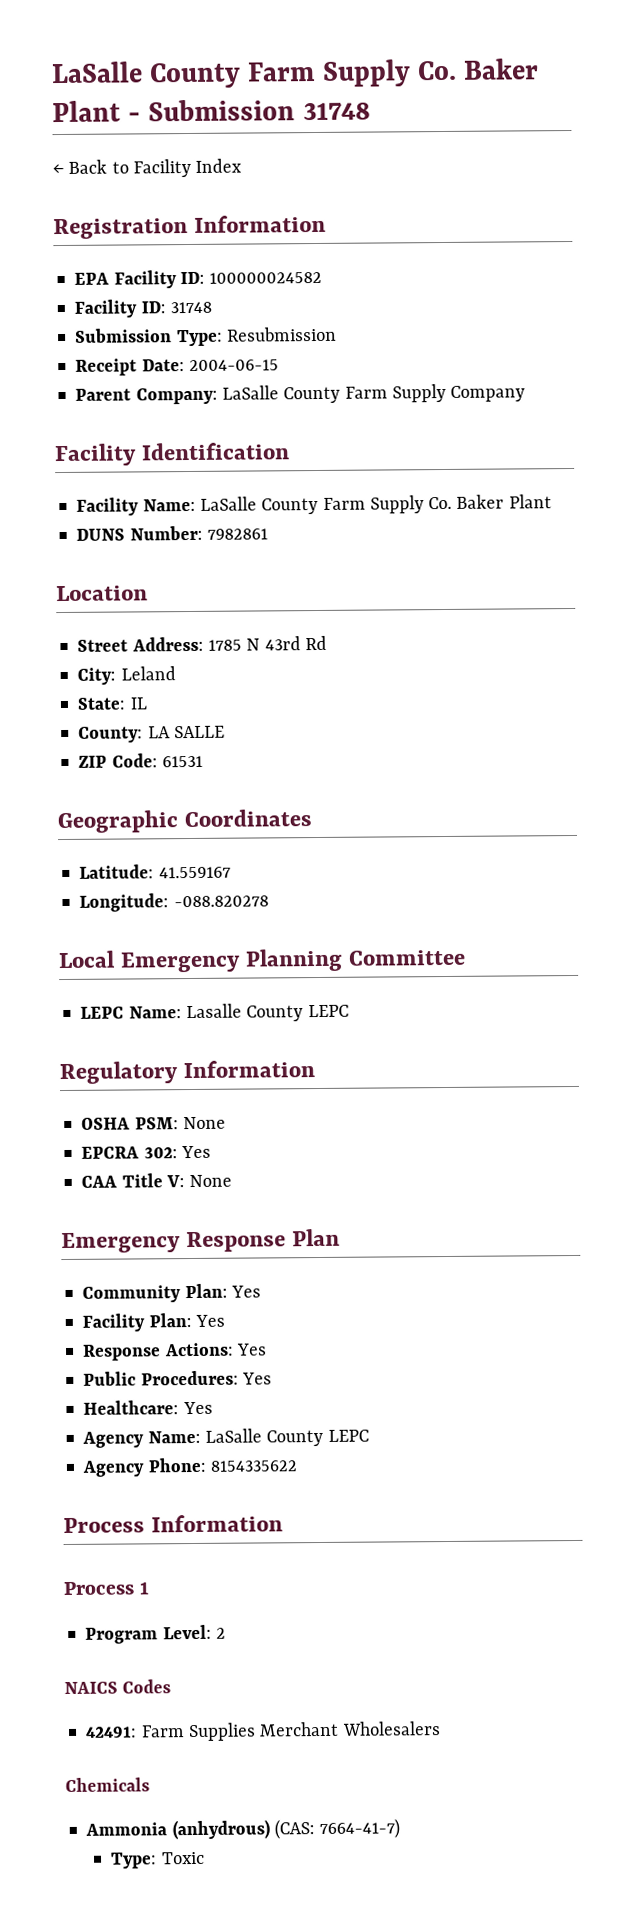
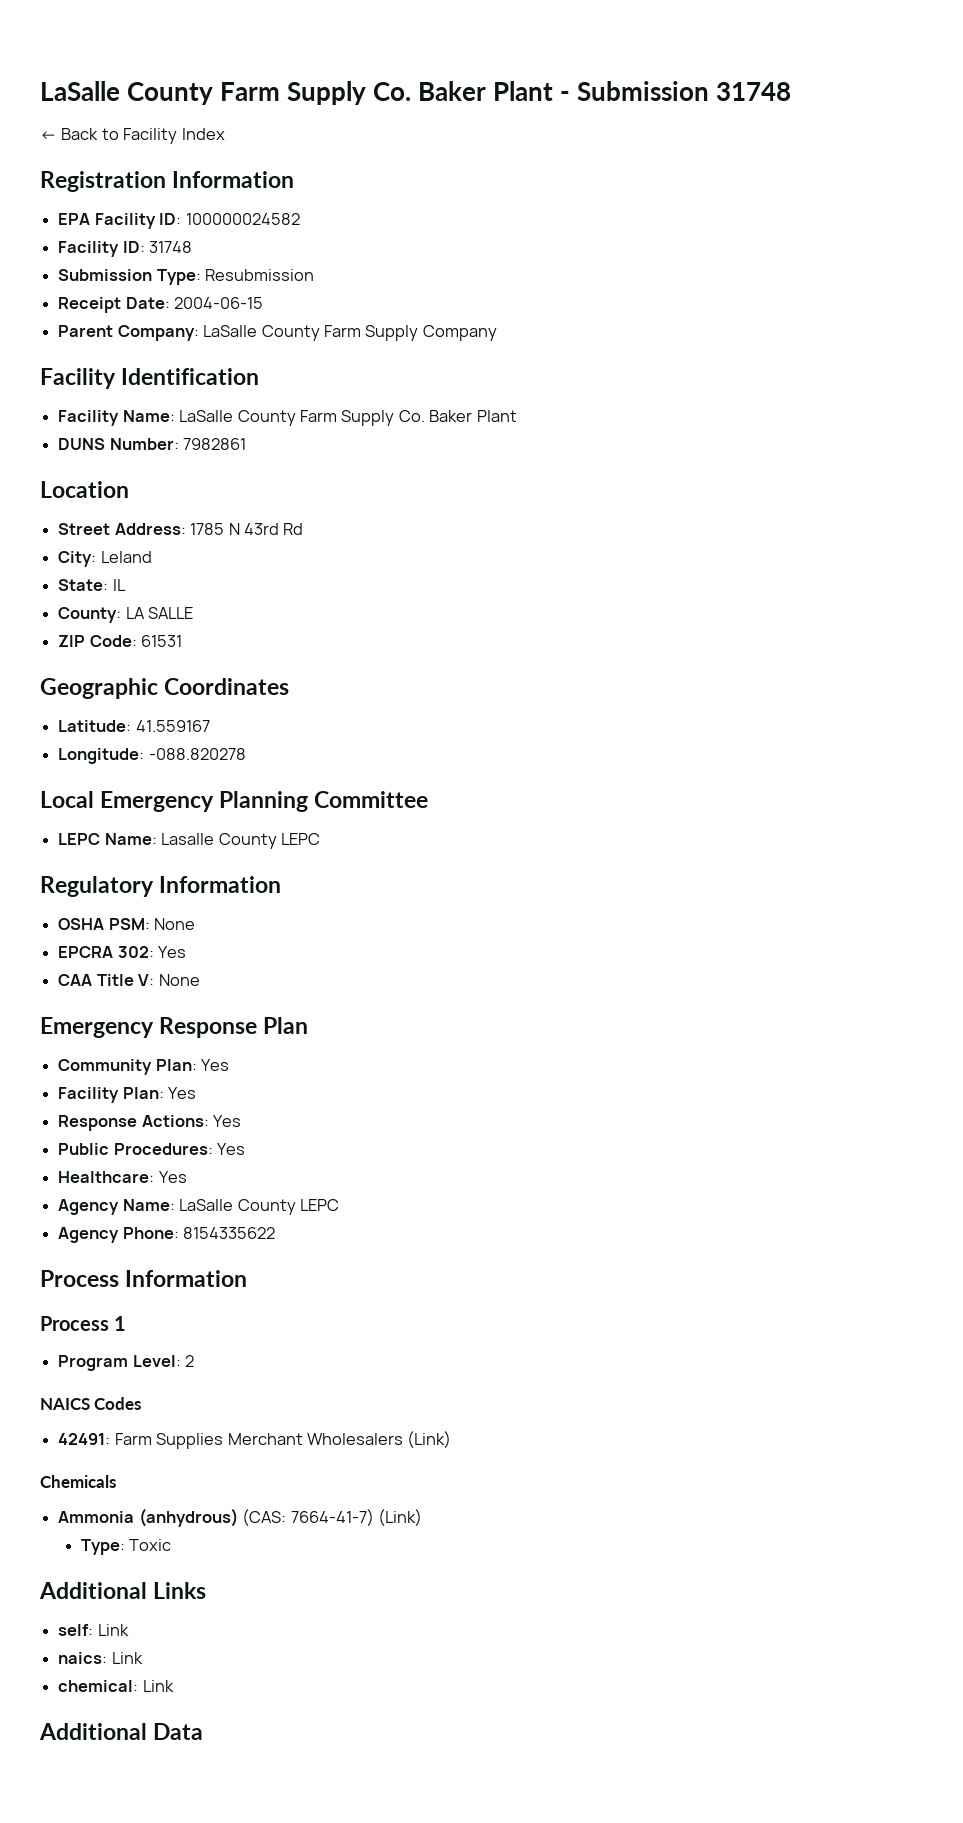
(441, 1728) none -> [407,1431,452,1448] (Link)
(401, 1829) none -> [377,1509,422,1526] (Link)
(205, 1858) none -> [39,1582,207,1599] [58,1624,129,1636] [58,1652,143,1664] [58,1680,174,1692] [39,1723,204,1740] // Additional Links // self: Link // naics: Link // chemical: Link // Additional Data

